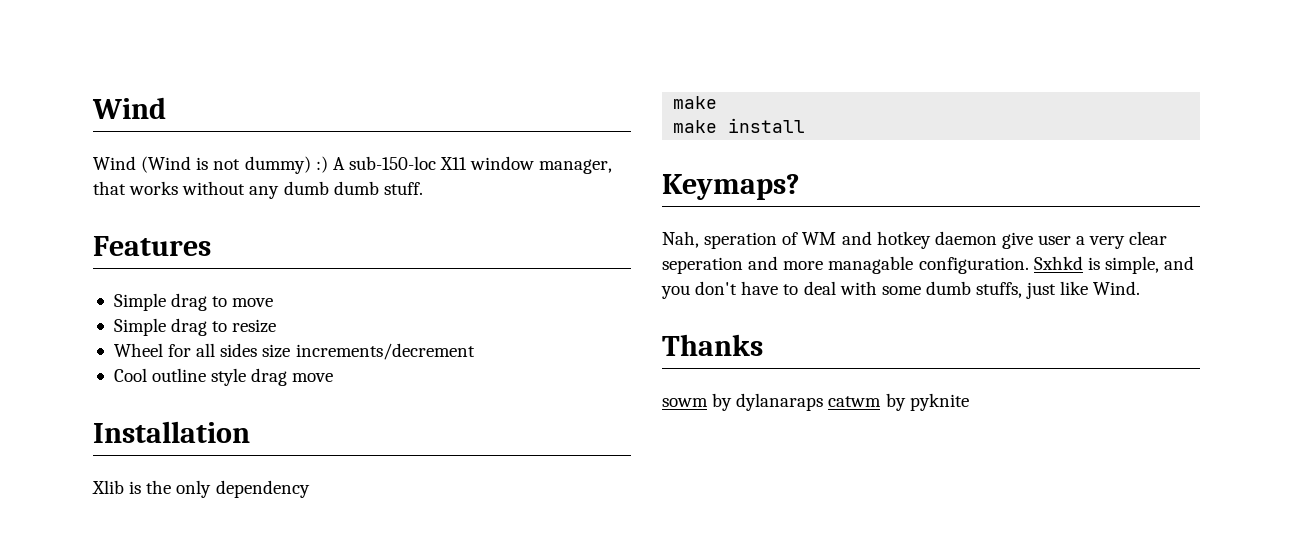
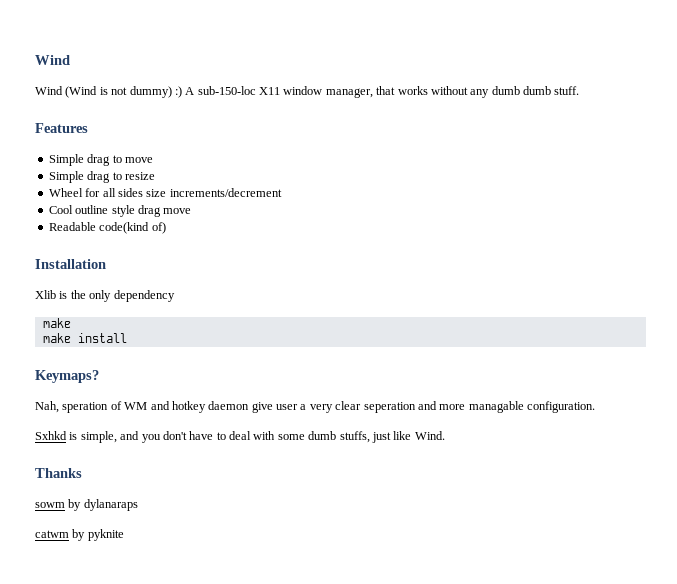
(334, 377) none -> [48,222,166,234] // Readable code(kind of)
(1029, 265) none -> (595, 407) //
(824, 402) none -> (138, 505) //

